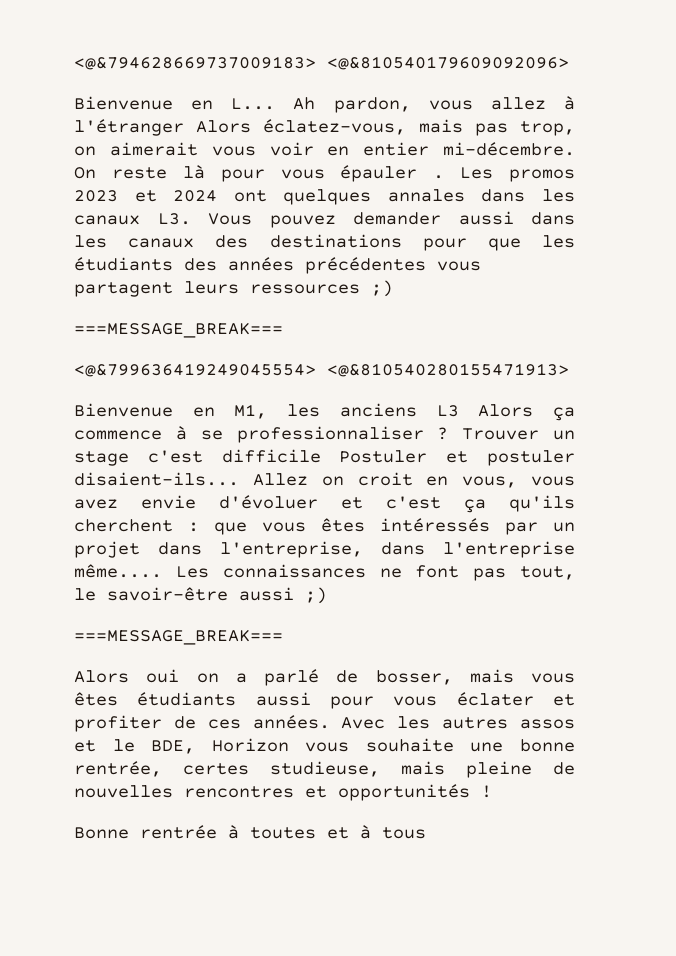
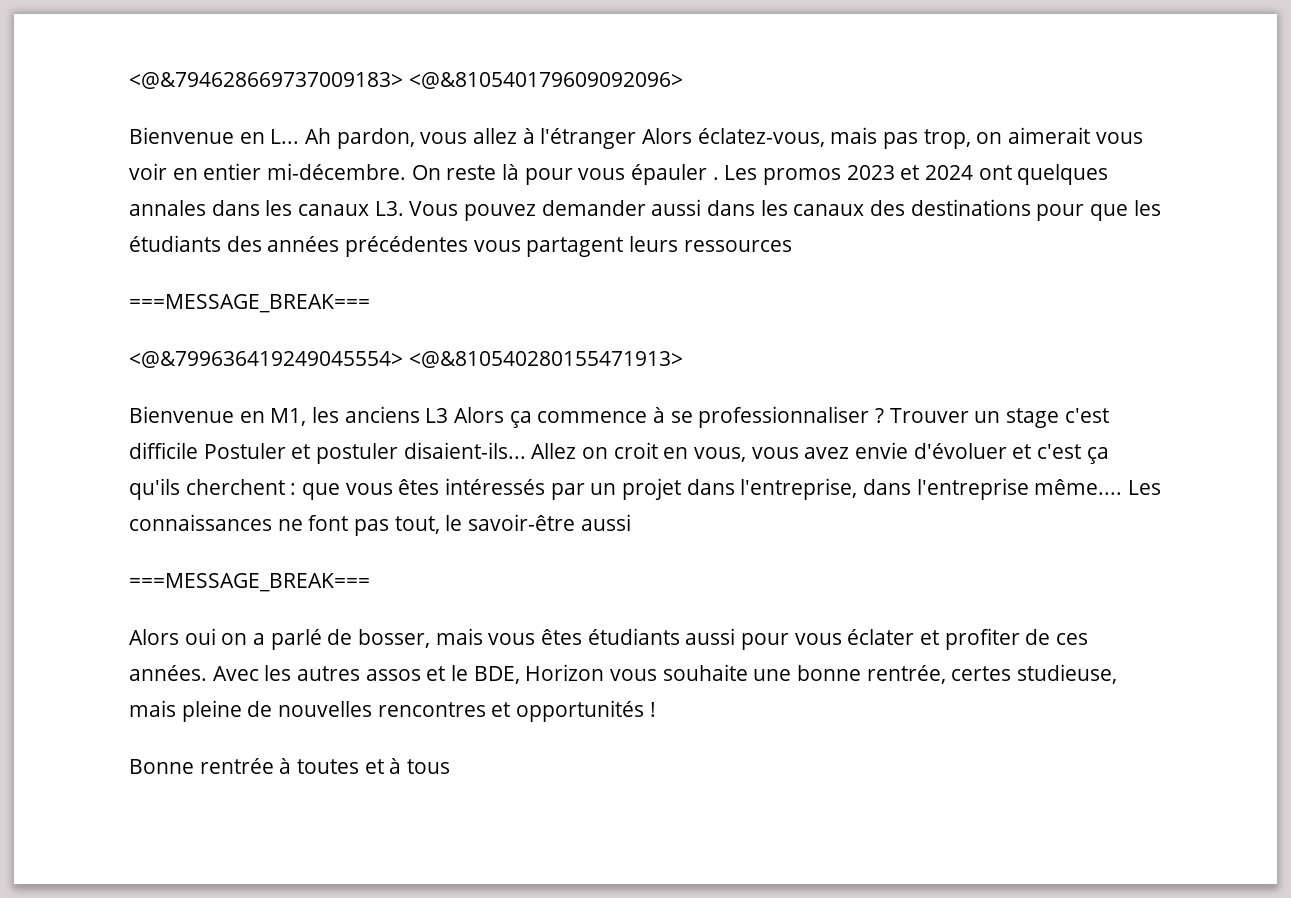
[371,280,393,297] ;) -> (792, 246) none
[305,587,327,604] ;) -> (631, 522) none

